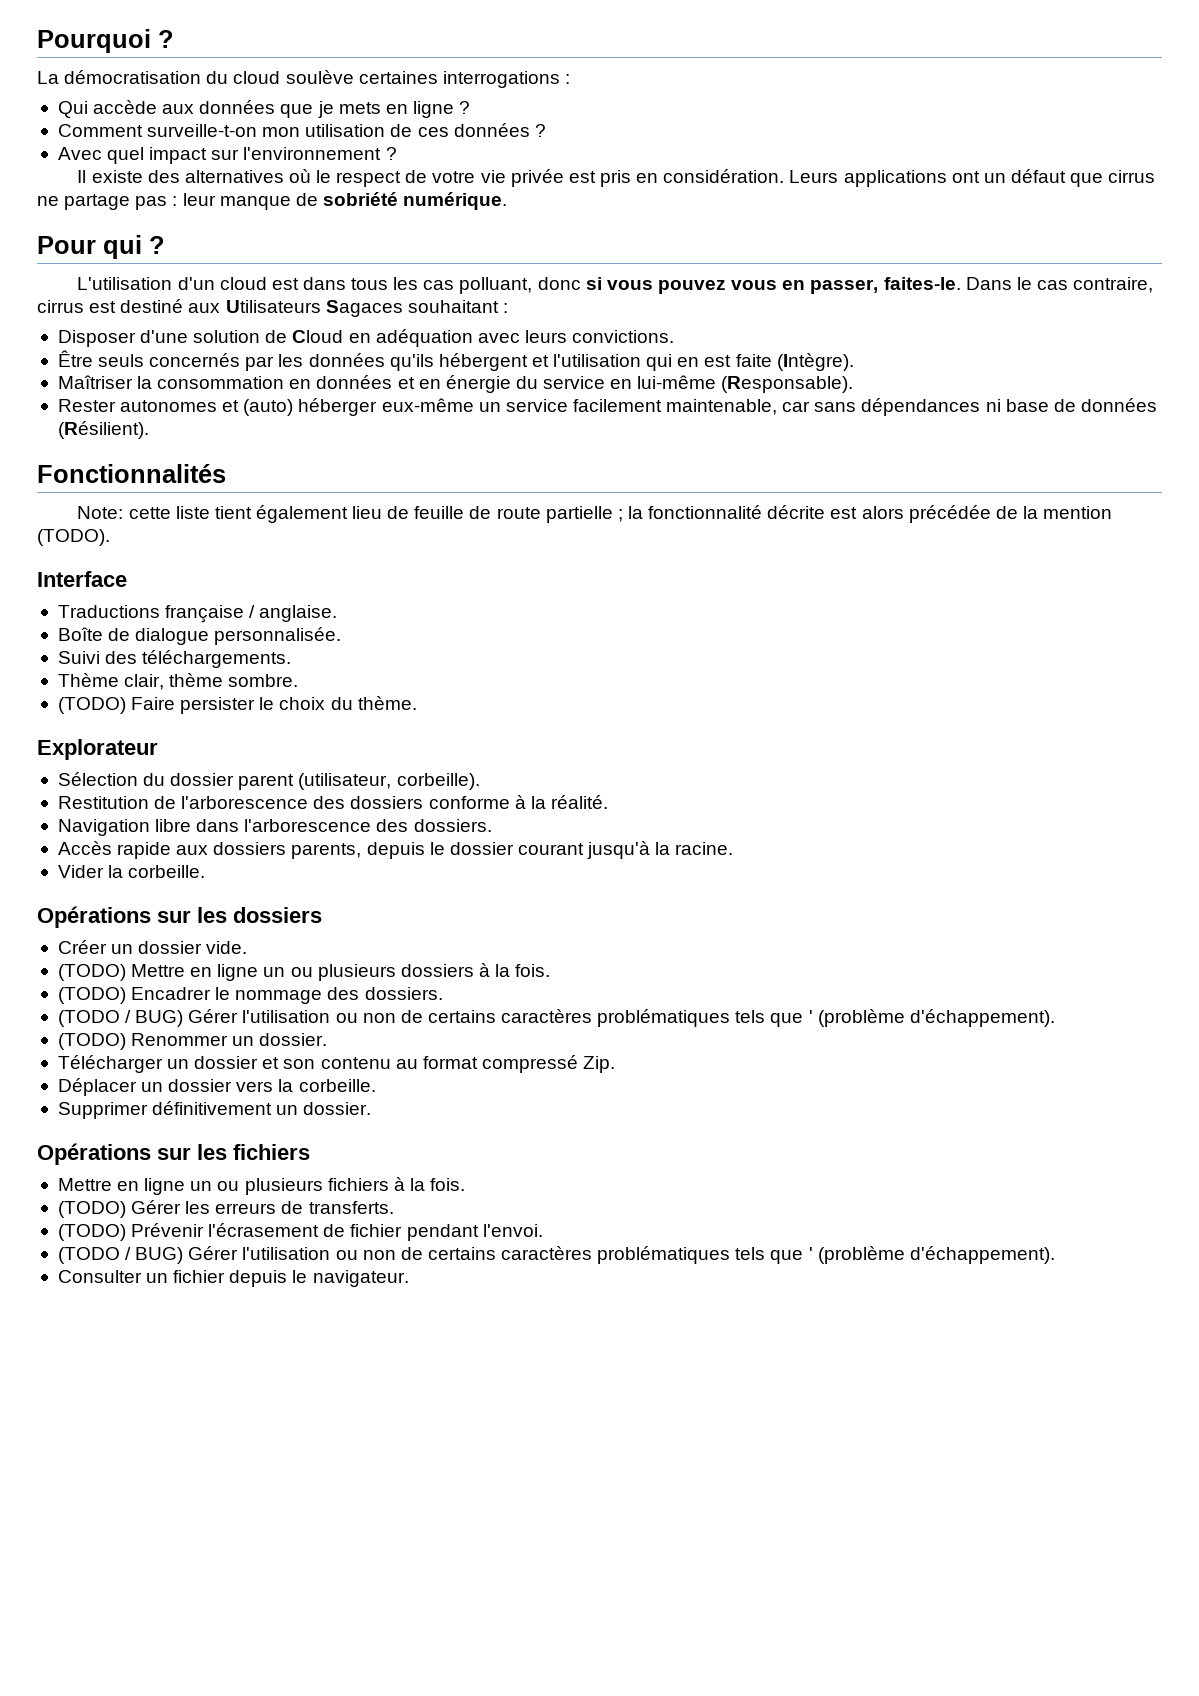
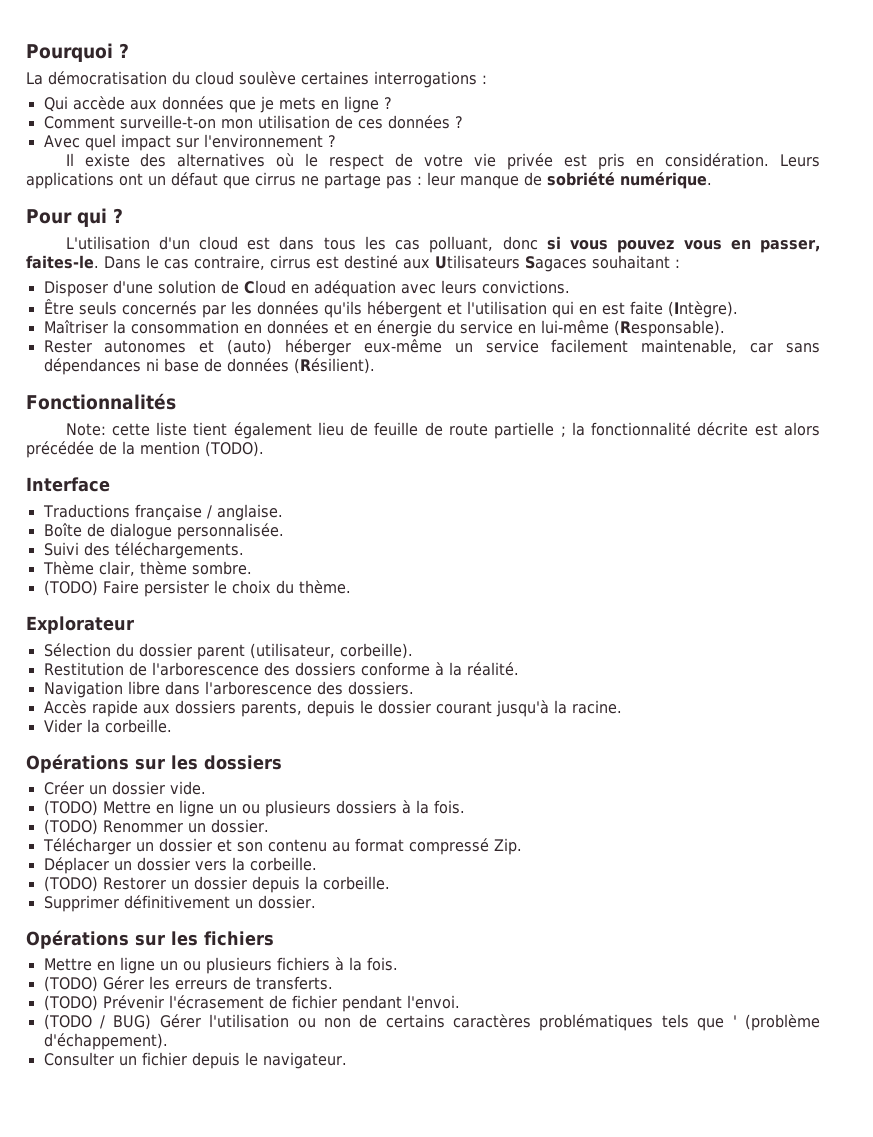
[57,987,443,1004] [57,1009,1055,1027] // (TODO) Encadrer le nommage des dossiers. // (TODO / BUG) Gérer l'utilisation ou non de certains caractères problématiques tels que ' (problème d'échappement). -> (465, 807) none
(376, 1085) none -> [43,876,390,893] // (TODO) Restorer un dossier depuis la corbeille.

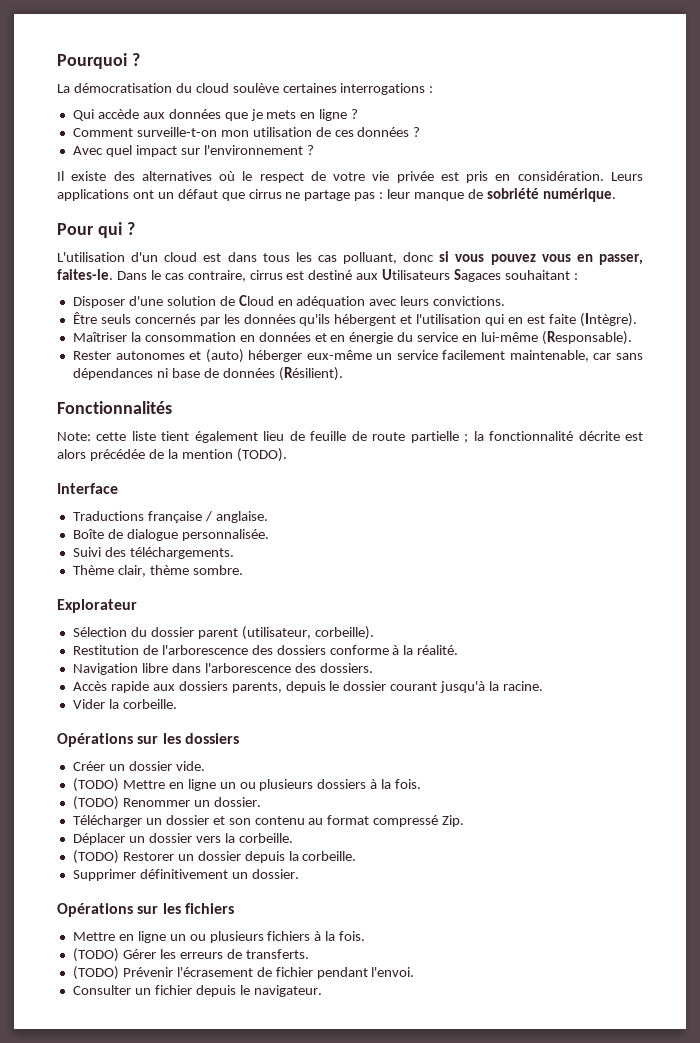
[43,580,351,597] // (TODO) Faire persister le choix du thème. -> (243, 570) none
[43,1014,820,1031] [43,1033,168,1050] // (TODO / BUG) Gérer l'utilisation ou non de certains caractères problématiques tels que ' (problème d'échappement). -> (415, 972) none

